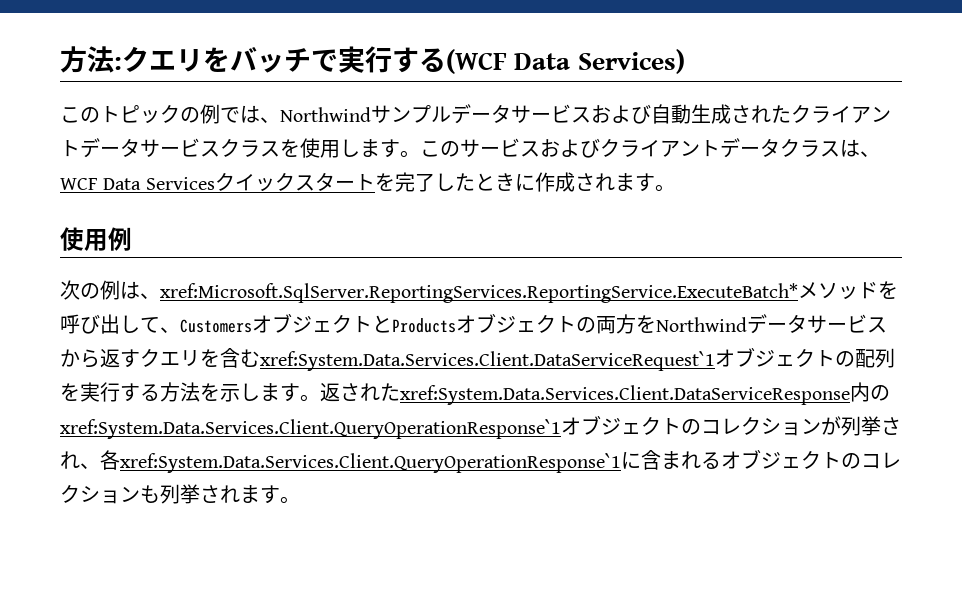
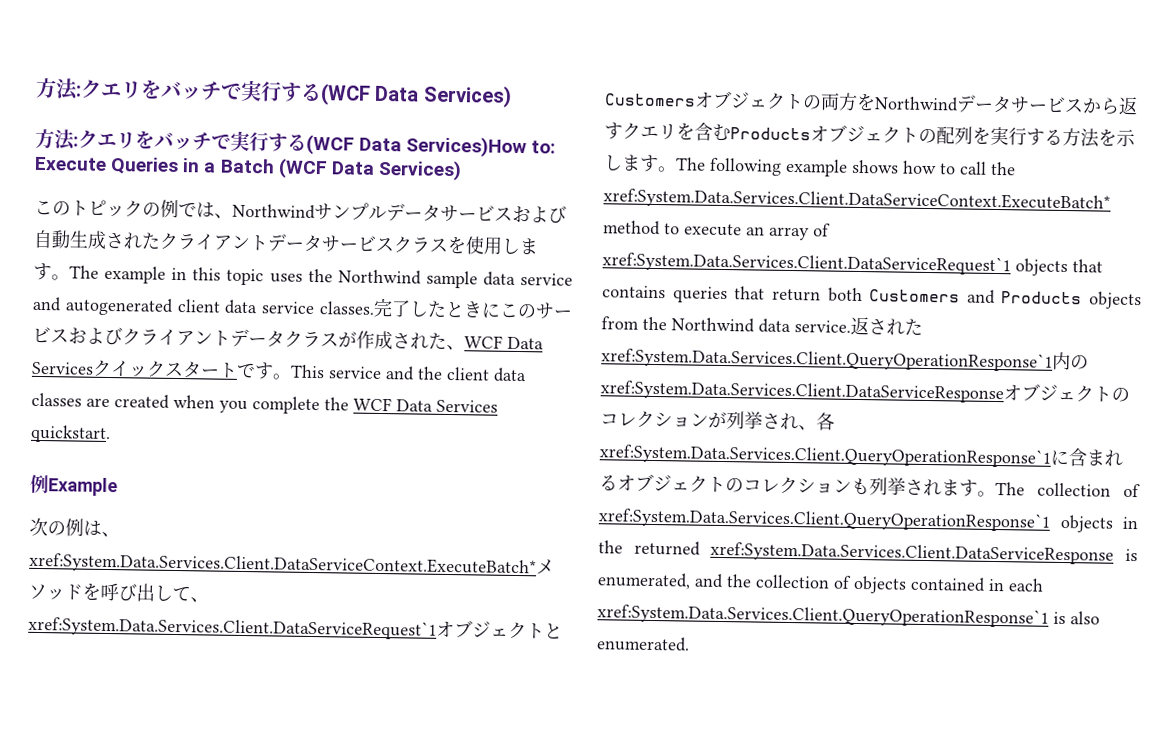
(685, 61) none -> [35,128,557,159] [34,156,462,182] // 方法:クエリをバッチで実行する(WCF Data Services)How to: Execute Queries in a Batch (WCF Data Services)
(420, 154) none -> [69,265,574,289] [32,296,502,318] The example in this topic uses the Northwind sample data service and autogenerated client data service classes.完了したときに
[840,139,860,157] は -> [338,330,447,350] が作成された
[374,172,675,192] [60,227,132,251] を完了したときに作成されます。 // 使用例 -> [236,362,527,383] [31,392,498,415] [30,424,111,444] [30,474,118,497] です。This service and the client data classes are created when you complete the WCF Data Services quickstart. // 例Example
[160,283,798,303] xref:Microsoft.SqlServer.ReportingServices.ReportingService.ExecuteBatch* -> [29,552,537,578] xref:System.Data.Services.Client.DataServiceContext.ExecuteBatch*
[180,319,252,333] Customers -> [28,615,437,640] xref:System.Data.Services.Client.DataServiceRequest`1
[392,318,456,333] Products -> [604,93,696,107] Customers
[260,351,715,371] xref:System.Data.Services.Client.DataServiceRequest`1 -> [730,127,811,141] Products
[320,382,890,405] [60,419,561,439] 返されたxref:System.Data.Services.Client.DataServiceResponse内のxref:System.Data.Services.Client.QueryOperationResponse`1 -> [676,157,1016,177] [603,188,1111,213] [603,220,831,241] [602,251,1103,277] [602,285,1142,310] [601,316,923,336] [601,347,1089,372] [600,380,1004,404] The following example shows how to call the xref:System.Data.Services.Client.DataServiceContext.ExecuteBatch* method to execute an array of xref:System.Data.Services.Client.DataServiceRequest`1 objects that contains queries that return both Customers and Products objects from the Northwind data service.返されたxref:System.Data.Services.Client.QueryOperationResponse`1内のxref:System.Data.Services.Client.DataServiceResponse
(300, 500) none -> [995,482,1141,498] [598,507,1138,533] [598,540,1138,565] [597,572,1044,594] [597,603,1100,628] [596,636,690,652] The collection of xref:System.Data.Services.Client.QueryOperationResponse`1 objects in the returned xref:System.Data.Services.Client.DataServiceResponse is enumerated, and the collection of objects contained in each xref:System.Data.Services.Client.QueryOperationResponse`1 is also enumerated.

